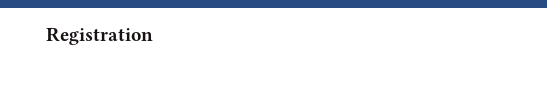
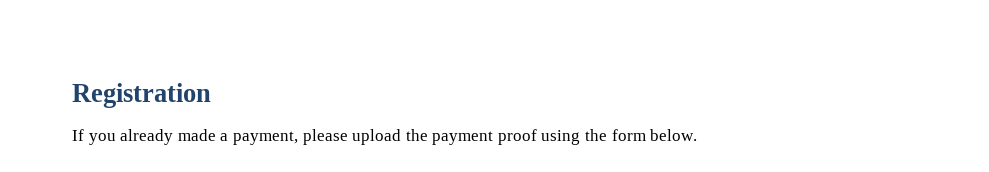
(153, 36) none -> [72,129,698,145] // If you already made a payment, please upload the payment proof using the form below.

